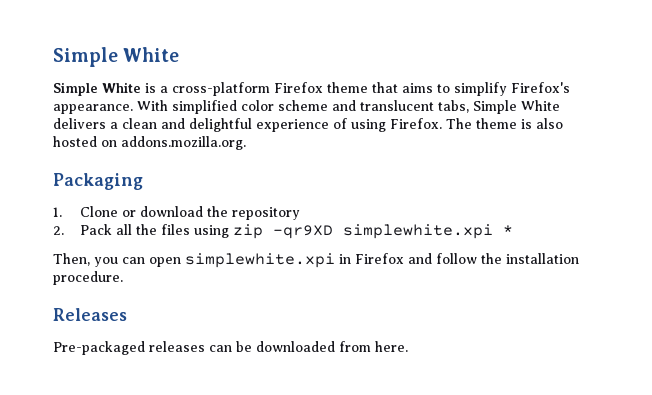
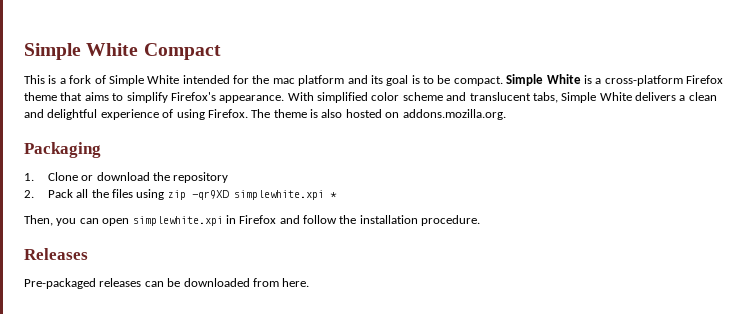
[53,47,180,67] Simple White // -> [24,43,221,60] [24,75,503,86] Simple White Compact // This is a fork of Simple White intended for the mac platform and its goal is to be compact.

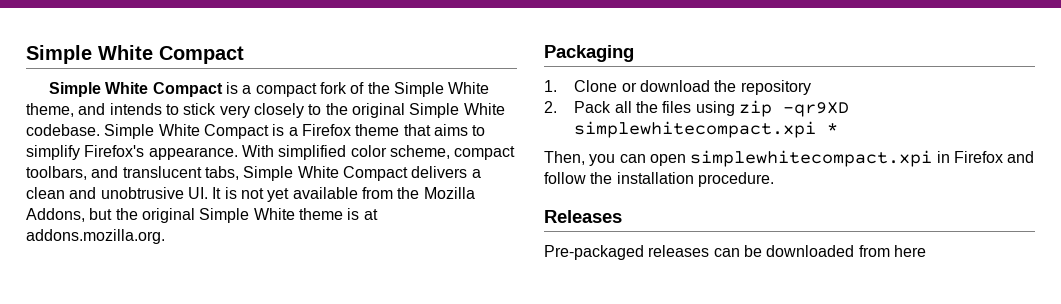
[24,75,66,84] This is a -> [49,82,317,97] Simple White Compact is a compact
[108,74,683,86] Simple White intended for the mac platform and its goal is to be compact. Simple White is a cross-platform -> [367,82,490,97] [26,103,505,118] [26,124,298,139] the Simple White theme, and intends to stick very closely to the original Simple White codebase. Simple White Compact is a
[402,92,443,101] scheme -> [389,145,516,160] [26,166,87,180] scheme, compact toolbars,
(632, 96) none -> [342,166,408,181] Compact
[47,109,400,120] delightful experience of using Firefox. The theme is also hosted on -> [100,187,475,202] [26,208,378,223] unobtrusive UI. It is not yet available from the Mozilla Addons, but the original Simple White theme is at
[233,190,324,200] simplewhite.xpi -> [574,121,817,138] simplewhitecompact.xpi
[132,216,223,226] simplewhite.xpi -> [690,150,933,167] simplewhitecompact.xpi
[282,278,310,287] here. -> [893,245,926,257] here

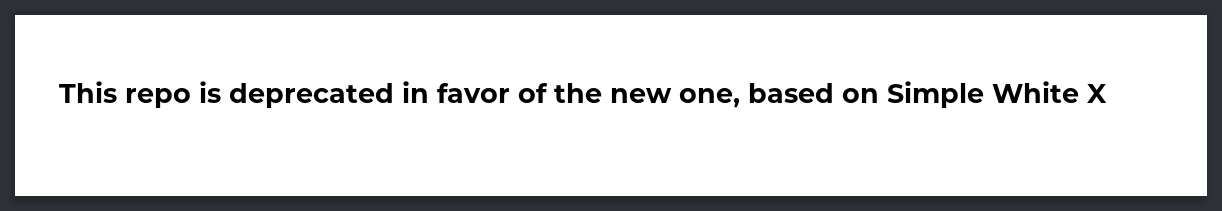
[26,45,244,64] [49,82,490,97] [26,103,505,118] [26,124,486,139] [26,145,516,160] [26,166,481,181] [26,187,475,202] [26,208,378,223] [26,229,165,244] [544,45,634,62] [544,80,811,95] [544,100,849,117] [574,121,839,138] [544,150,1035,167] [544,172,774,187] [544,210,622,223] [544,245,926,260] Simple White Compact // Simple White Compact is a compact fork of the Simple White theme, and intends to stick very closely to the original Simple White codebase. Simple White Compact is a Firefox theme that aims to simplify Firefox's appearance. With simplified color scheme, compact toolbars, and translucent tabs, Simple White Compact delivers a clean and unobtrusive UI. It is not yet available from the Mozilla Addons, but the original Simple White theme is at addons.mozilla.org. // Packaging // 1. Clone or download the repository // 2. Pack all the files using zip -qr9XD simplewhitecompact.xpi * // Then, you can open simplewhitecompact.xpi in Firefox and follow the installation procedure. // Releases // Pre-packaged releases can be downloaded from here -> [59,81,1107,108] This repo is deprecated in favor of the new one, based on Simple White X

